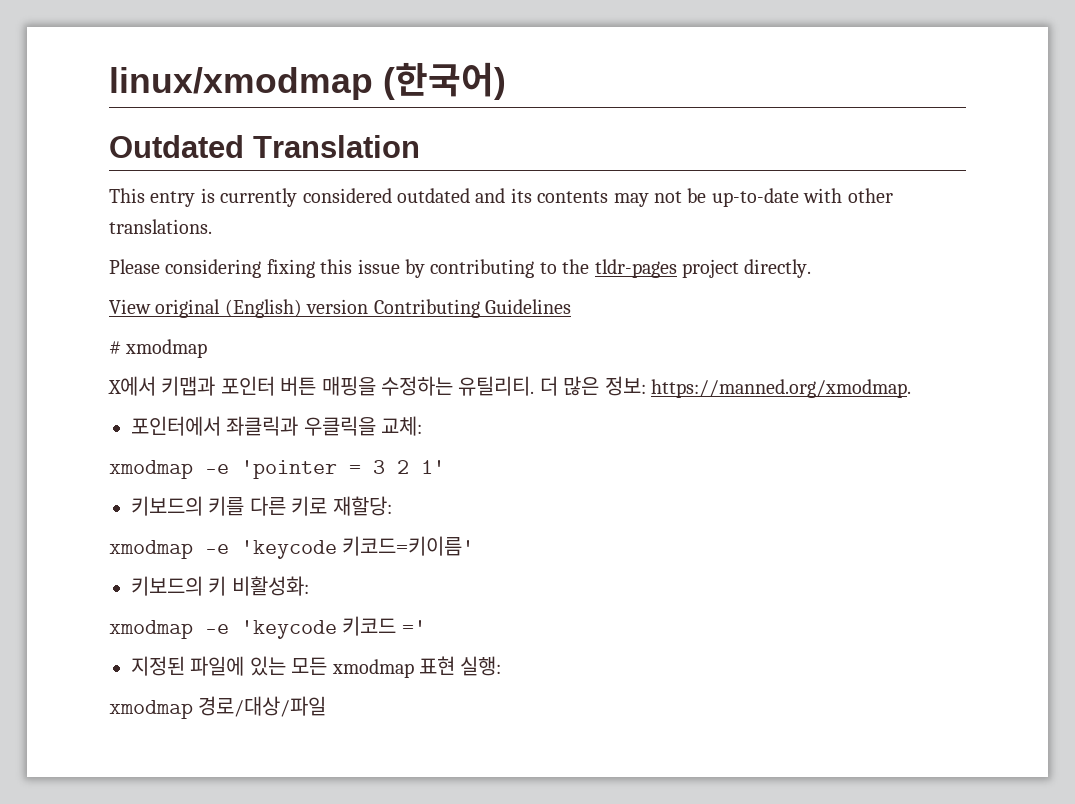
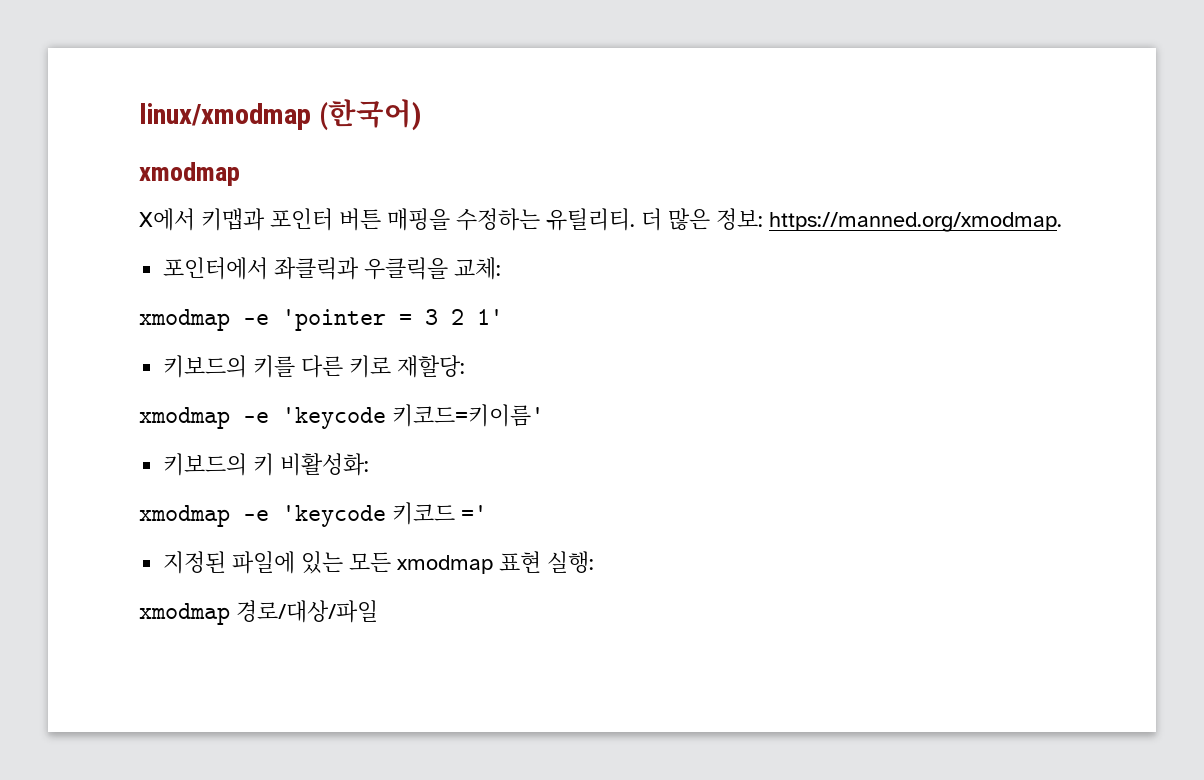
[109,135,420,158] [109,188,893,207] [109,219,212,234] [109,259,812,278] [109,299,571,318] [109,341,121,354] Outdated Translation // This entry is currently considered outdated and its contents may not be up-to-date with other translations. // Please considering fixing this issue by contributing to the tldr-pages project directly. // View original (English) version Contributing Guidelines // # -> (421, 115) none

